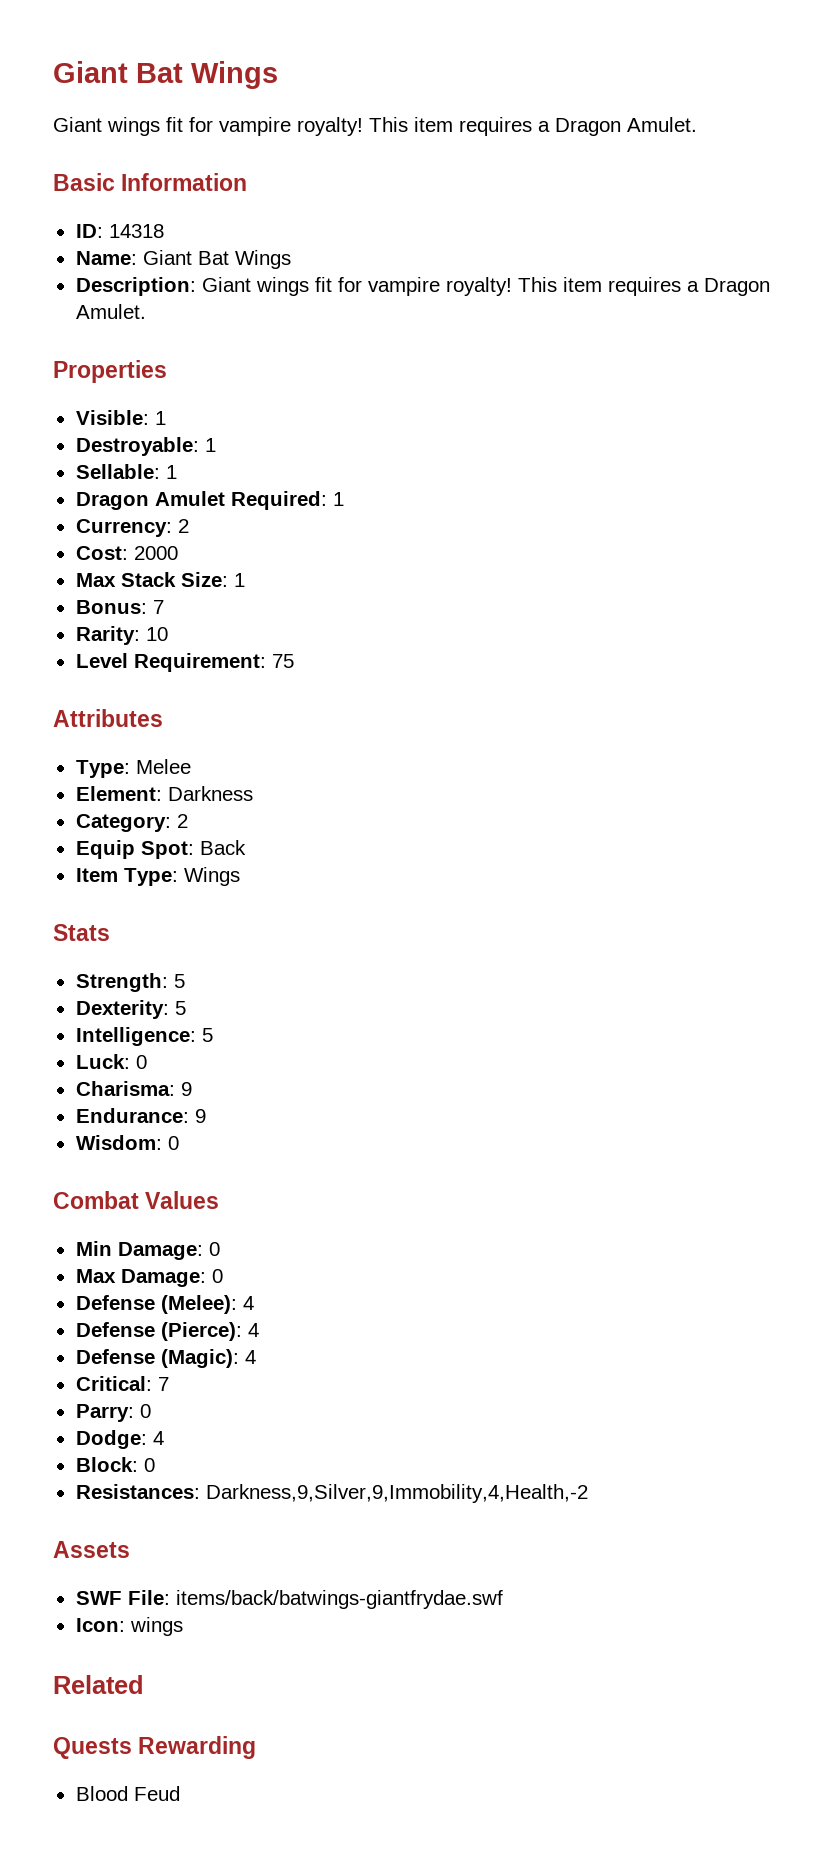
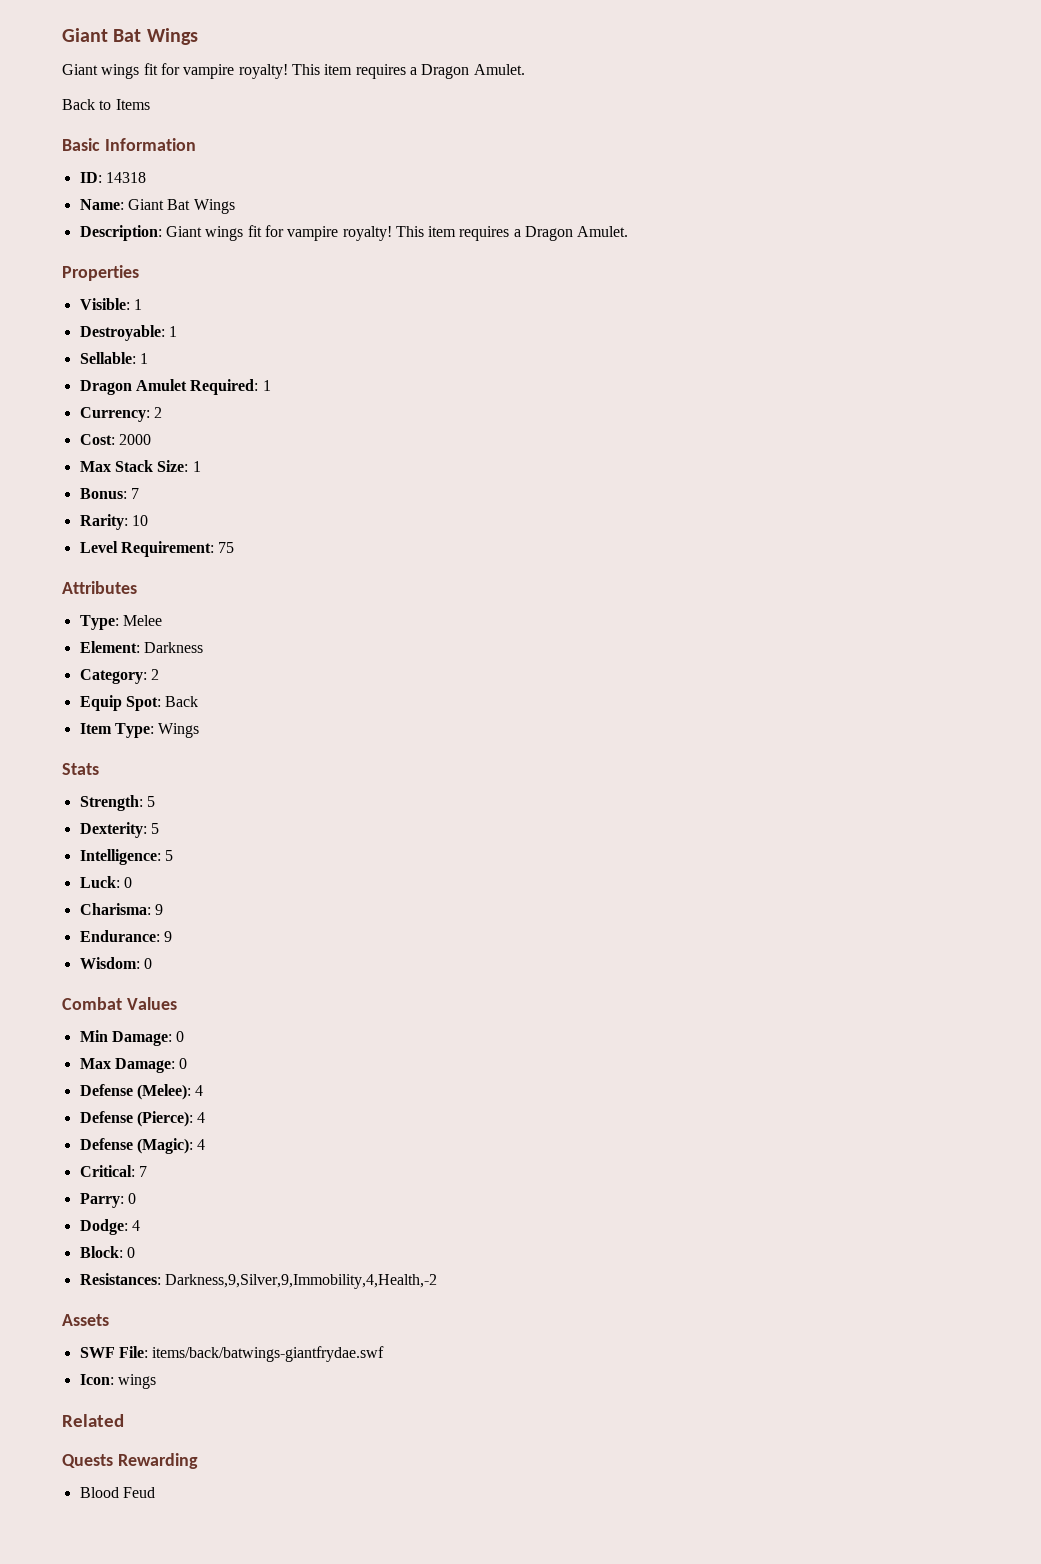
(697, 124) none -> [62,99,150,110] // Back to Items

